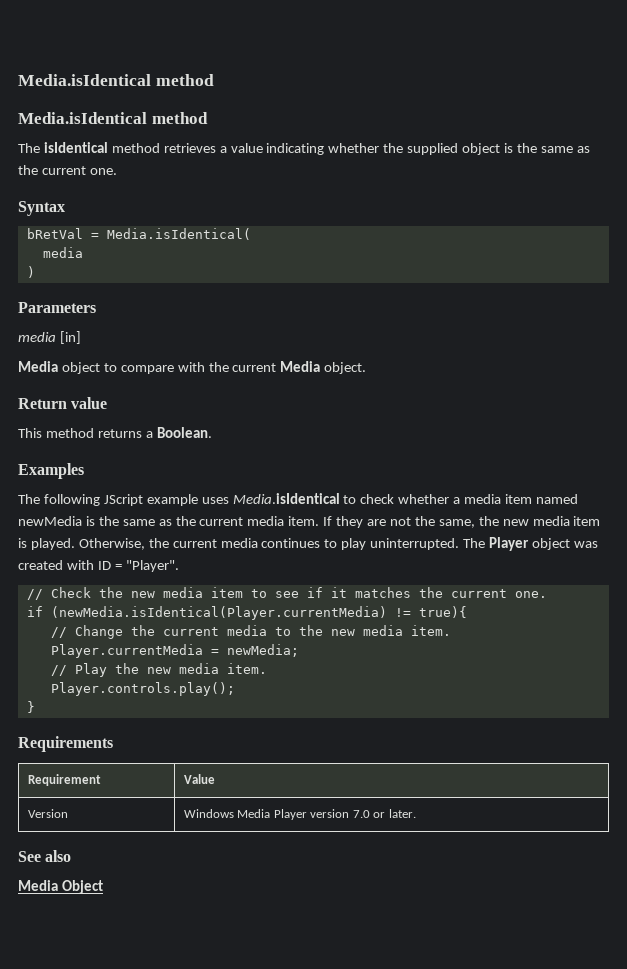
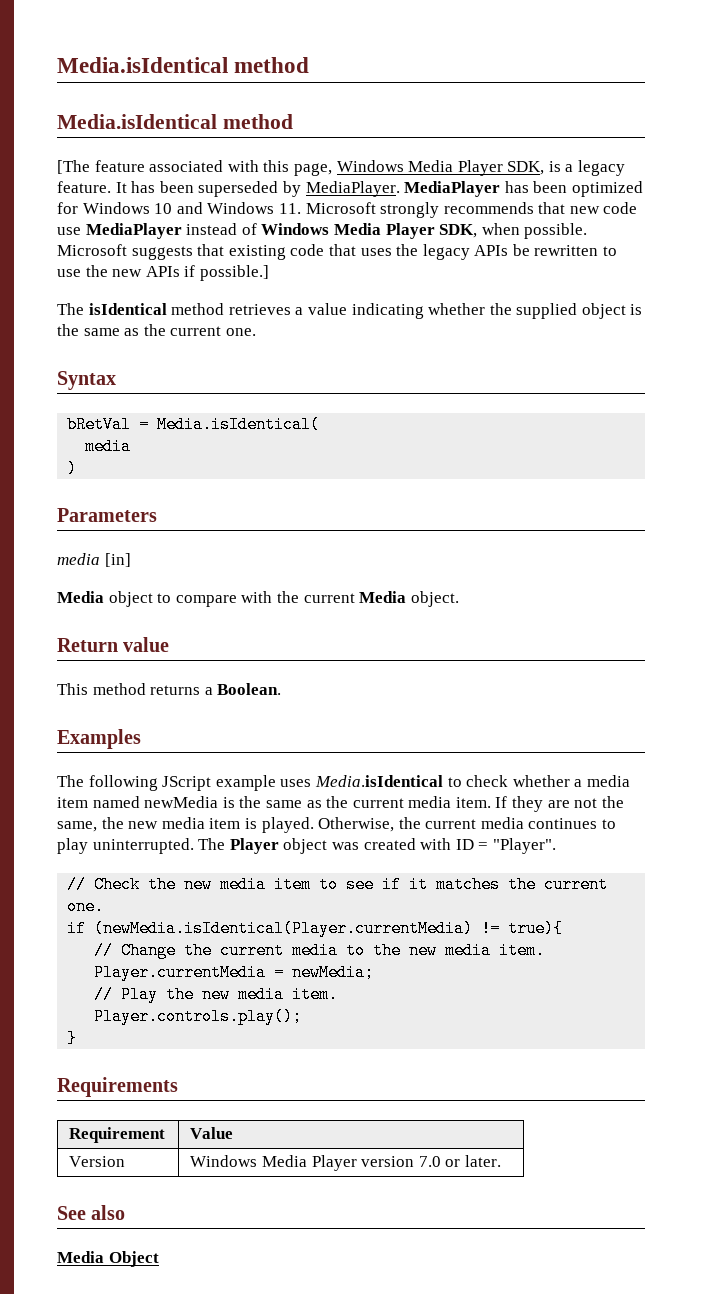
(208, 118) none -> [57,160,626,176] [57,181,643,197] [57,202,638,218] [57,223,588,239] [57,244,618,260] [57,265,269,281] // [The feature associated with this page, Windows Media Player SDK, is a legacy feature. It has been superseded by MediaPlayer. MediaPlayer has been optimized for Windows 10 and Windows 11. Microsoft strongly recommends that new code use MediaPlayer instead of Windows Media Player SDK, when possible. Microsoft suggests that existing code that uses the legacy APIs be rewritten to use the new APIs if possible.]

